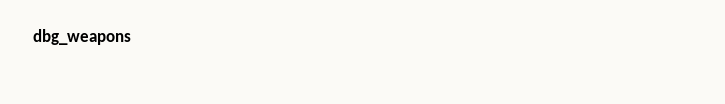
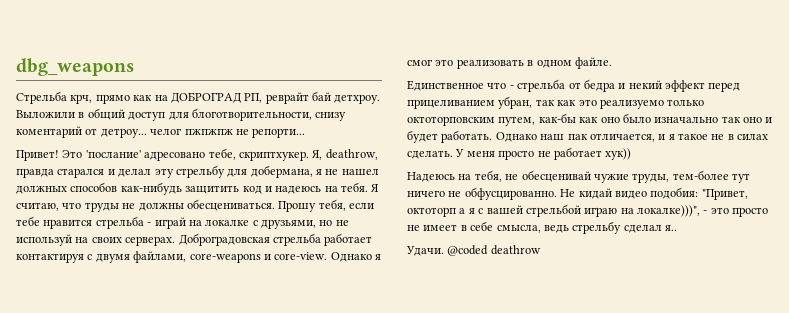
(131, 37) none -> [16,91,381,104] [16,108,347,121] [16,126,306,138] [16,148,378,161] [16,165,379,178] [16,182,380,195] [16,199,374,212] [16,216,349,229] [16,233,373,246] [16,251,381,263] [407,57,612,69] [407,79,741,92] [407,96,705,109] [407,113,773,126] [407,130,769,143] [407,147,632,160] [407,170,750,183] [407,187,748,200] [407,204,769,217] [407,221,677,234] [406,245,541,256] // Стрельба крч, прямо как на ДОБРОГРАД РП, реврайт бай детхроу. Выложили в общий доступ для блоготворительности, снизу коментарий от детроу... челог пжпжпж не репорти... // Привет! Это 'послание' адресовано тебе, скриптхукер. Я, deathrow, правда старался и делал эту стрельбу для добермана, я не нашел должных способов как-нибудь защитить код и надеюсь на тебя. Я считаю, что труды не должны обесцениваться. Прошу тебя, если тебе нравится стрельба - играй на локалке с друзьями, но не используй на своих серверах. Доброградовская стрельба работает контактируя с двумя файлами, core-weapons и core-view. Однако я смог это реализовать в одном файле. // Единственное что - стрельба от бедра и некий эффект перед прицеливанием убран, так как это реализуемо только октоторповским путем, как-бы как оно было изначально так оно и будет работать. Однако наш пак отличается, и я такое не в силах сделать. У меня просто не работает хук)) // Надеюсь на тебя, не обесценивай чужие труды, тем-более тут ничего не обфусцированно. Не кидай видео подобия: "Привет, октоторп а я с вашей стрельбой играю на локалке)))", - это просто не имеет в себе смысла, ведь стрельбу сделал я.. // Удачи. @coded deathrow

